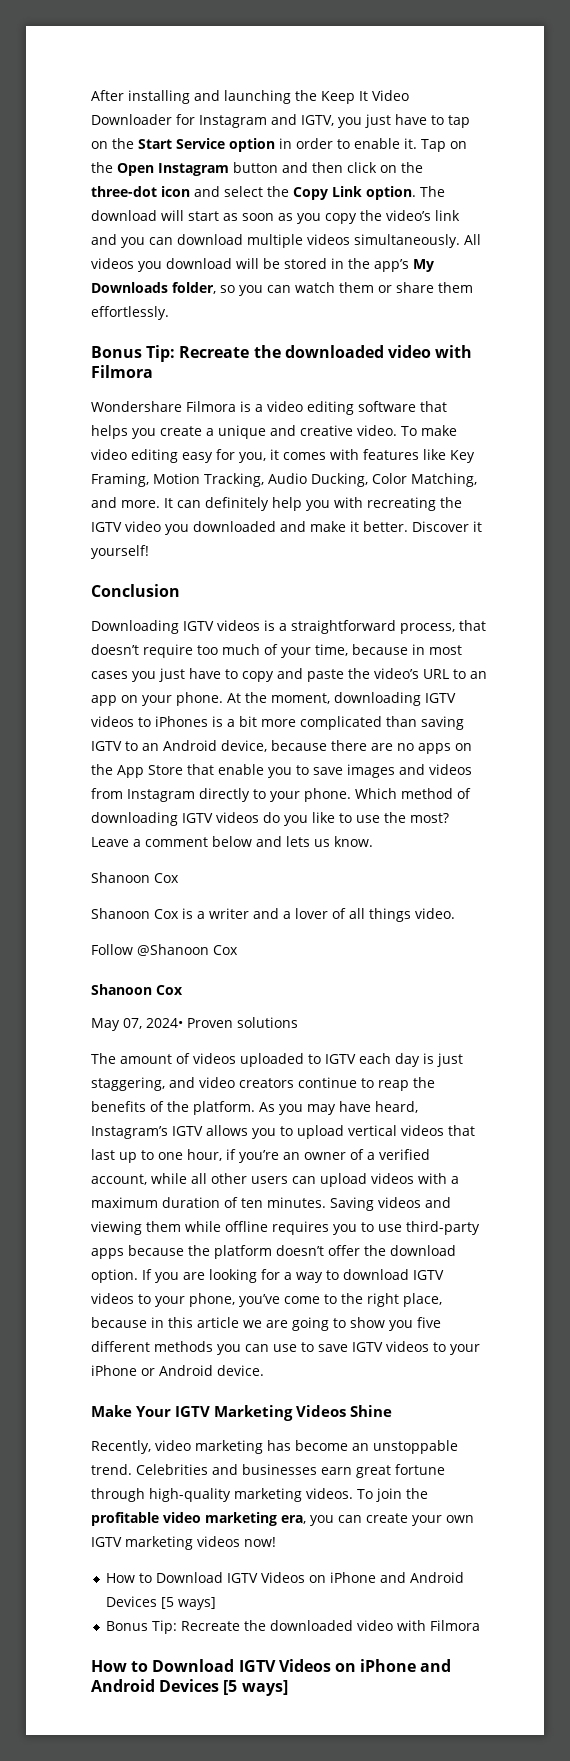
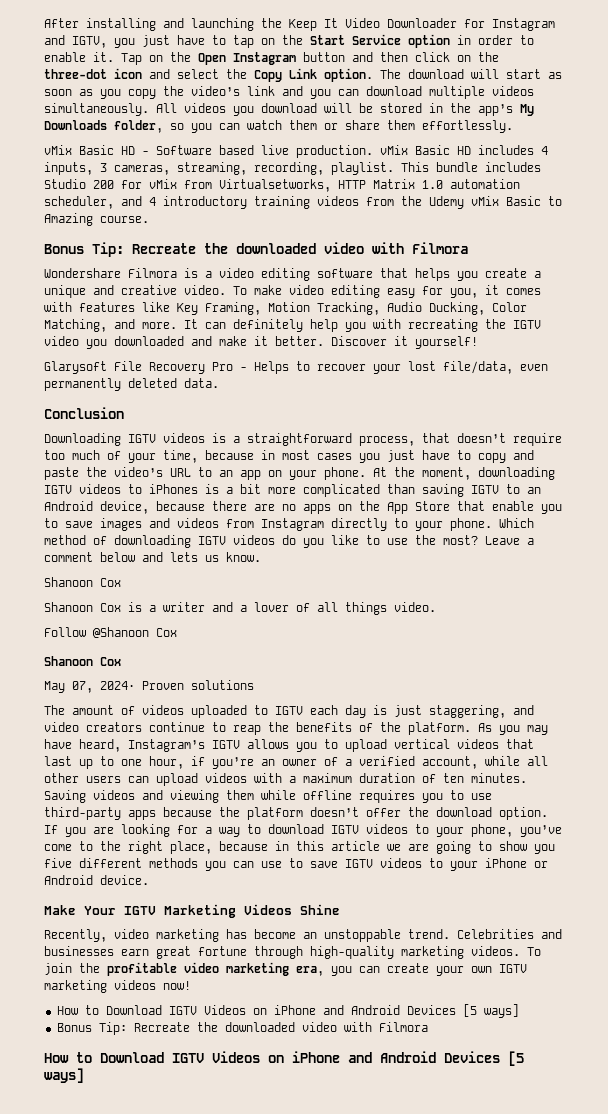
(169, 313) none -> [44,145,548,158] [44,162,541,175] [44,179,520,192] [44,196,562,209] [44,213,149,226] // vMix Basic HD - Software based live production. vMix Basic HD includes 4 inputs, 3 cameras, streaming, recording, playlist. This bundle includes Studio 200 for vMix from Virtualsetworks, HTTP Matrix 1.0 automation scheduler, and 4 introductory training videos from the Udemy vMix Basic to Amazing course.
(149, 552) none -> [44,361,548,374] [44,378,219,391] // Glarysoft File Recovery Pro - Helps to recover your lost file/data, even permanently deleted data.

